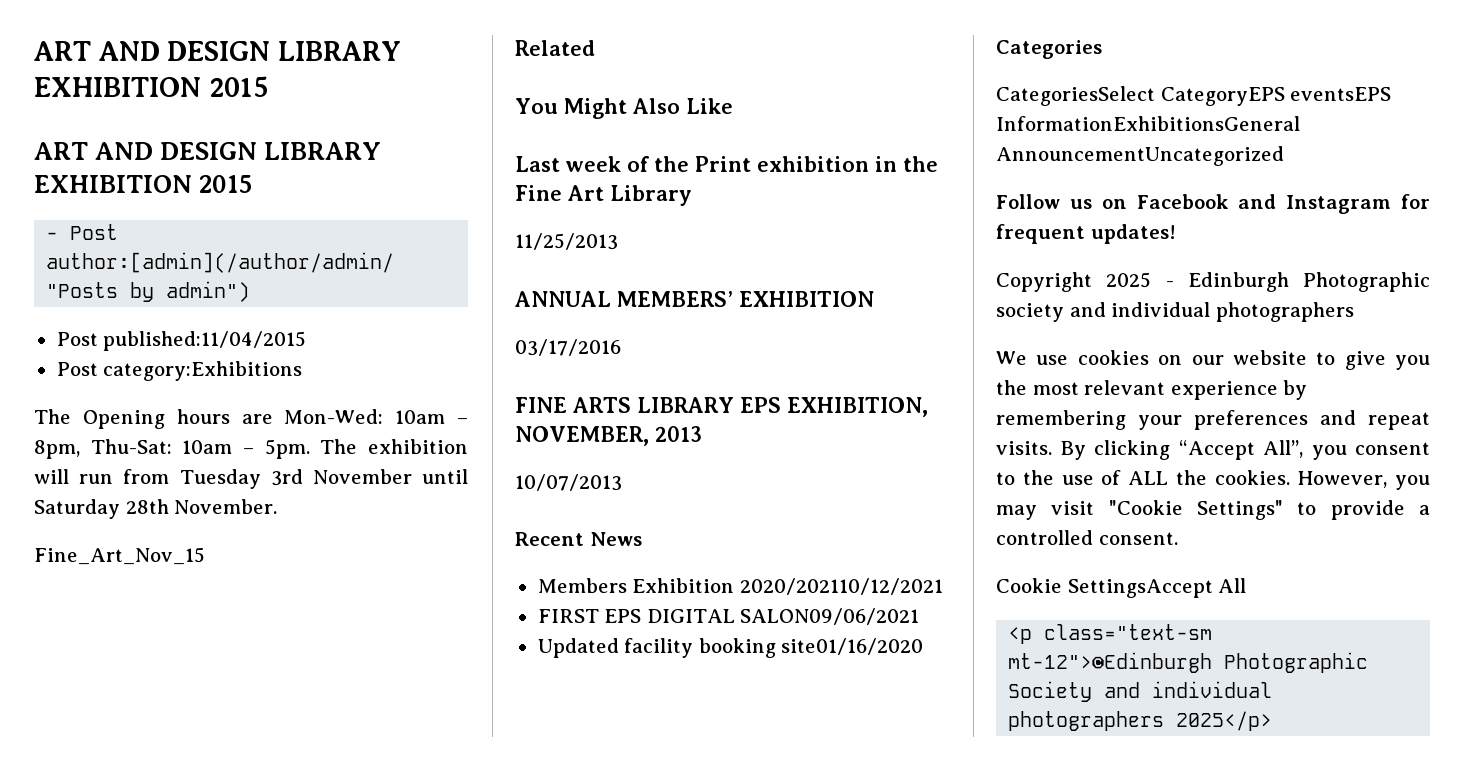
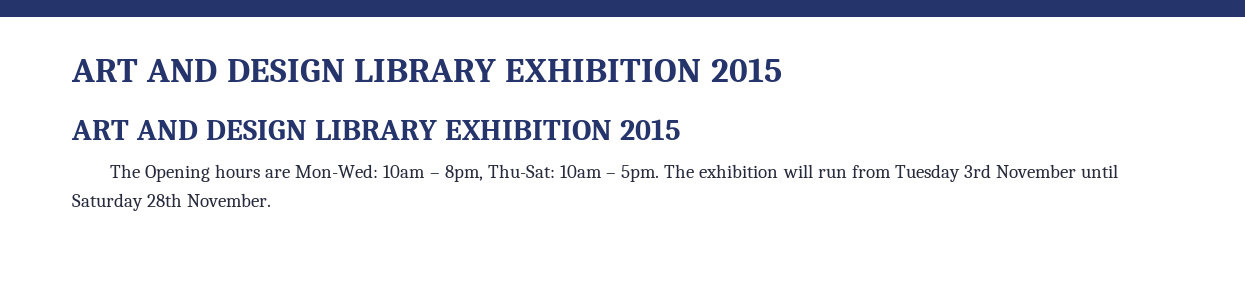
[46,224,119,240] [46,252,395,273] [46,281,251,302] [56,331,307,351] [56,361,303,381] // - Post author:[admin](/author/admin/ "Posts by admin") // Post published:11/04/2015 // Post category:Exhibitions -> (681, 129) none
[34,547,205,565] [515,40,595,56] [515,98,733,119] [515,156,938,172] [515,185,692,206] [515,233,618,250] [515,291,874,307] [515,339,621,356] [515,397,928,417] [515,426,702,446] [515,474,622,491] [515,532,642,546] [537,578,943,595] [537,608,920,625] [537,638,924,658] [996,40,1102,59] [996,86,1392,106] [996,116,1300,131] [996,146,1284,166] [996,194,1430,214] [996,224,1176,244] [996,272,1430,292] [996,302,1354,322] [996,350,1430,370] [996,380,1308,400] [996,410,1430,430] [996,440,1430,460] [996,470,1430,490] [996,500,1430,520] [996,530,1178,545] [996,578,1247,598] [1008,624,1213,644] [1008,652,1369,673] [1008,681,1273,702] [1008,711,1273,731] // Fine_Art_Nov_15 // Related // You Might Also Like // Last week of the Print exhibition in the Fine Art Library // 11/25/2013 // ANNUAL MEMBERS’ EXHIBITION // 03/17/2016 // FINE ARTS LIBRARY EPS EXHIBITION, NOVEMBER, 2013 // 10/07/2013 // Recent News // Members Exhibition 2020/202110/12/2021 // FIRST EPS DIGITAL SALON09/06/2021 // Updated facility booking site01/16/2020 // Categories // CategoriesSelect CategoryEPS eventsEPS InformationExhibitionsGeneral AnnouncementUncategorized // Follow us on Facebook and Instagram for frequent updates! // Copyright 2025 - Edinburgh Photographic society and individual photographers // We use cookies on our website to give you the most relevant experience by remembering your preferences and repeat visits. By clicking “Accept All”, you consent to the use of ALL the cookies. However, you may visit "Cookie Settings" to provide a controlled consent. // Cookie SettingsAccept All // <p class="text-sm mt-12">©Edinburgh Photographic Society and individual photographers 2025</p> -> (272, 200) none

